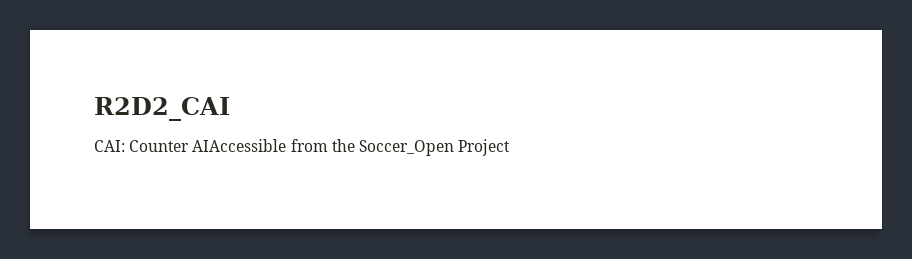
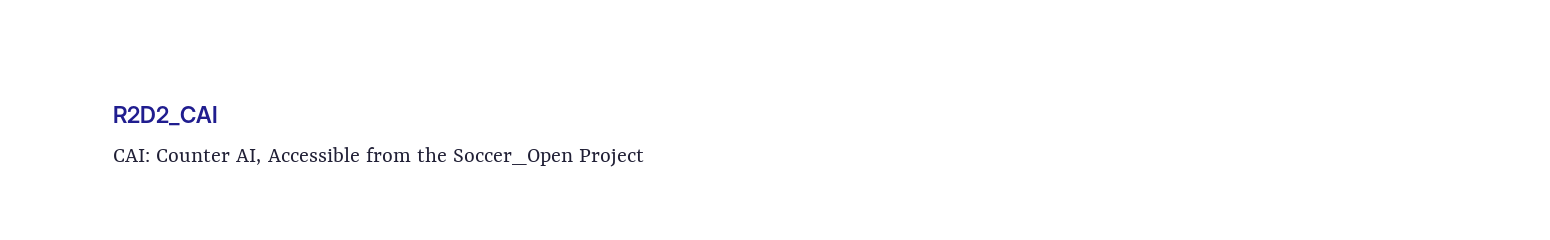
[192,139,287,152] AIAccessible -> [236,147,360,165] AI, Accessible

